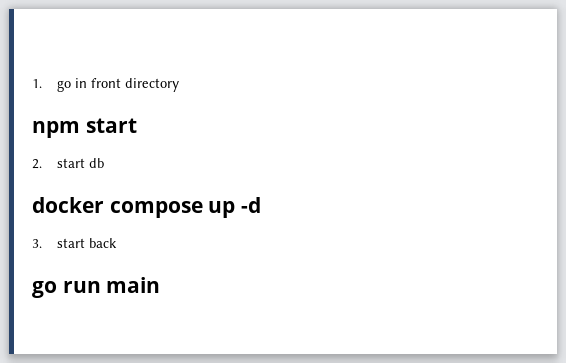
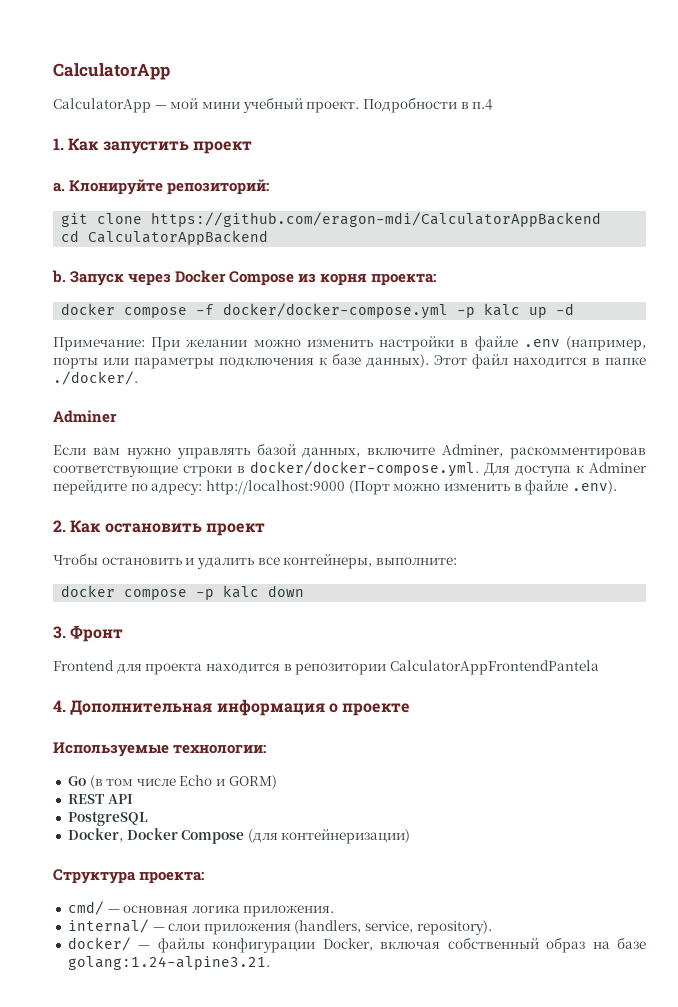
[32,78,180,92] [32,118,137,138] [32,158,105,169] [32,197,261,218] [32,238,118,248] [32,277,161,298] 1. go in front directory // npm start // 2. start db // docker compose up -d // 3. start back // go run main -> [53,63,170,80] [53,97,494,113] [53,138,252,154] [53,179,270,195] [61,212,602,227] [61,230,269,245] [52,270,437,286] [61,303,575,319] [53,336,646,351] [53,353,646,369] [53,371,138,385] [53,410,117,423] [53,443,646,459] [53,461,647,477] [53,480,617,495] [53,520,265,536] [53,553,457,569] [61,585,305,600] [53,625,124,642] [53,660,599,675] [53,699,411,716] [53,742,267,757] [67,775,277,789] [67,794,133,804] [67,811,148,826] [67,828,411,844] [53,869,205,884] [67,901,335,917] [67,919,492,935] [67,937,646,953] [67,956,270,970] CalculatorApp // CalculatorApp — мой мини учебный проект. Подробности в п.4 // 1. Как запустить проект // a. Клонируйте репозиторий: // git clone https://github.com/eragon-mdi/CalculatorAppBackend // cd CalculatorAppBackend // b. Запуск через Docker Compose из корня проекта: // docker compose -f docker/docker-compose.yml -p kalc up -d // Примечание: При желании можно изменить настройки в файле .env (например, порты или параметры подключения к базе данных). Этот файл находится в папке ./docker/. // Adminer // Если вам нужно управлять базой данных, включите Adminer, раскомментировав соответствующие строки в docker/docker-compose.yml. Для доступа к Adminer перейдите по адресу: http://localhost:9000 (Порт можно изменить в файле .env). // 2. Как остановить проект // Чтобы остановить и удалить все контейнеры, выполните: // docker compose -p kalc down // 3. Фронт // Frontend для проекта находится в репозитории CalculatorAppFrontendPantela // 4. Дополнительная информация о проекте // Используемые технологии: // Go (в том числе Echo и GORM) // REST API // PostgreSQL // Docker, Docker Compose (для контейнеризации) // Структура проекта: // cmd/ — основная логика приложения. // internal/ — слои приложения (handlers, service, repository). // docker/ — файлы конфигурации Docker, включая собственный образ на базе golang:1.24-alpine3.21.

